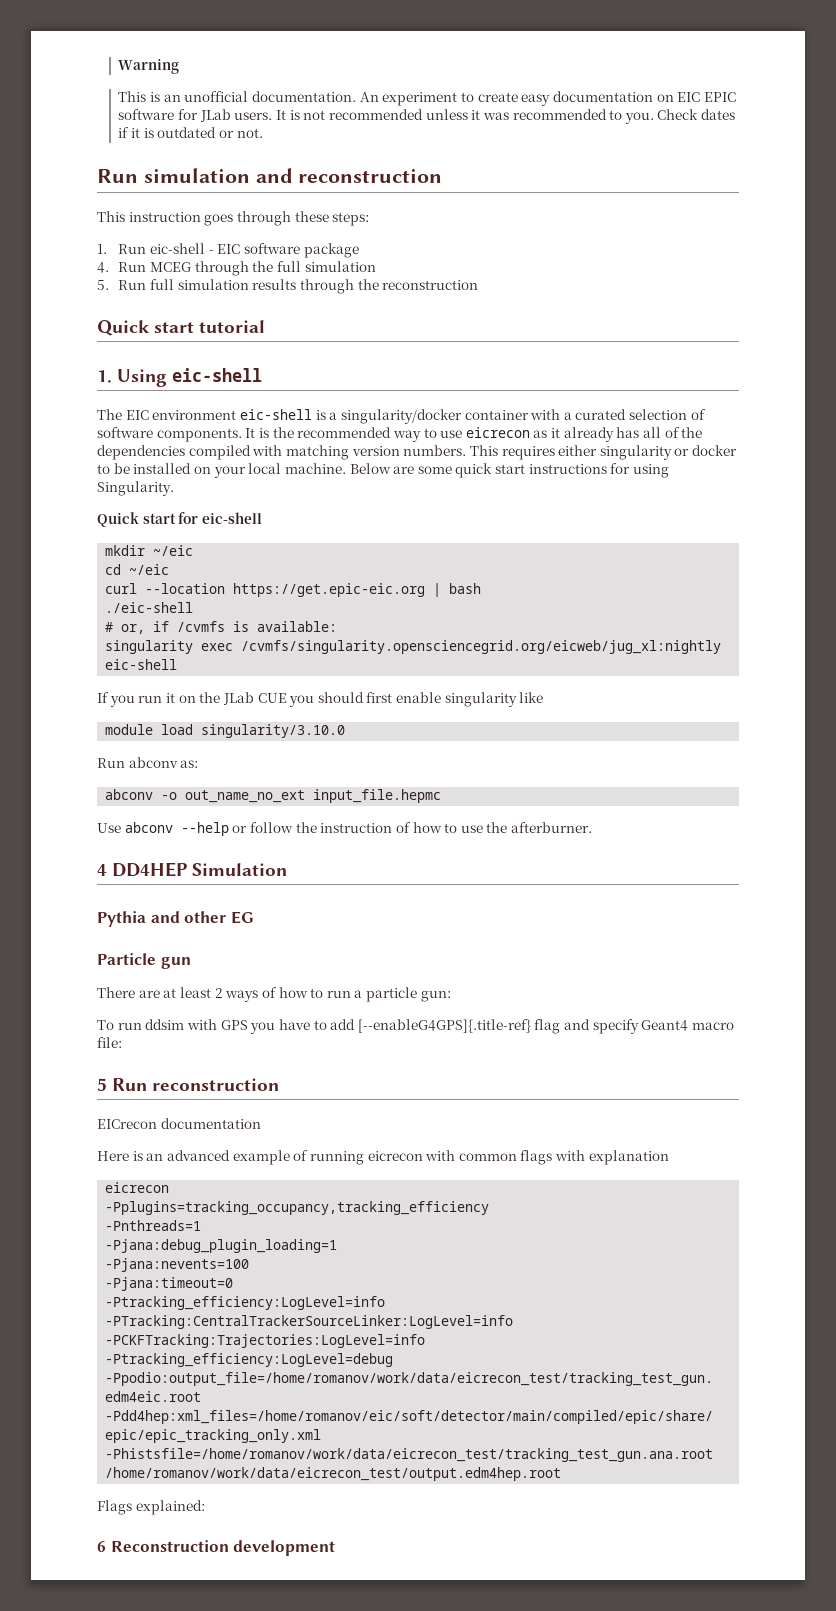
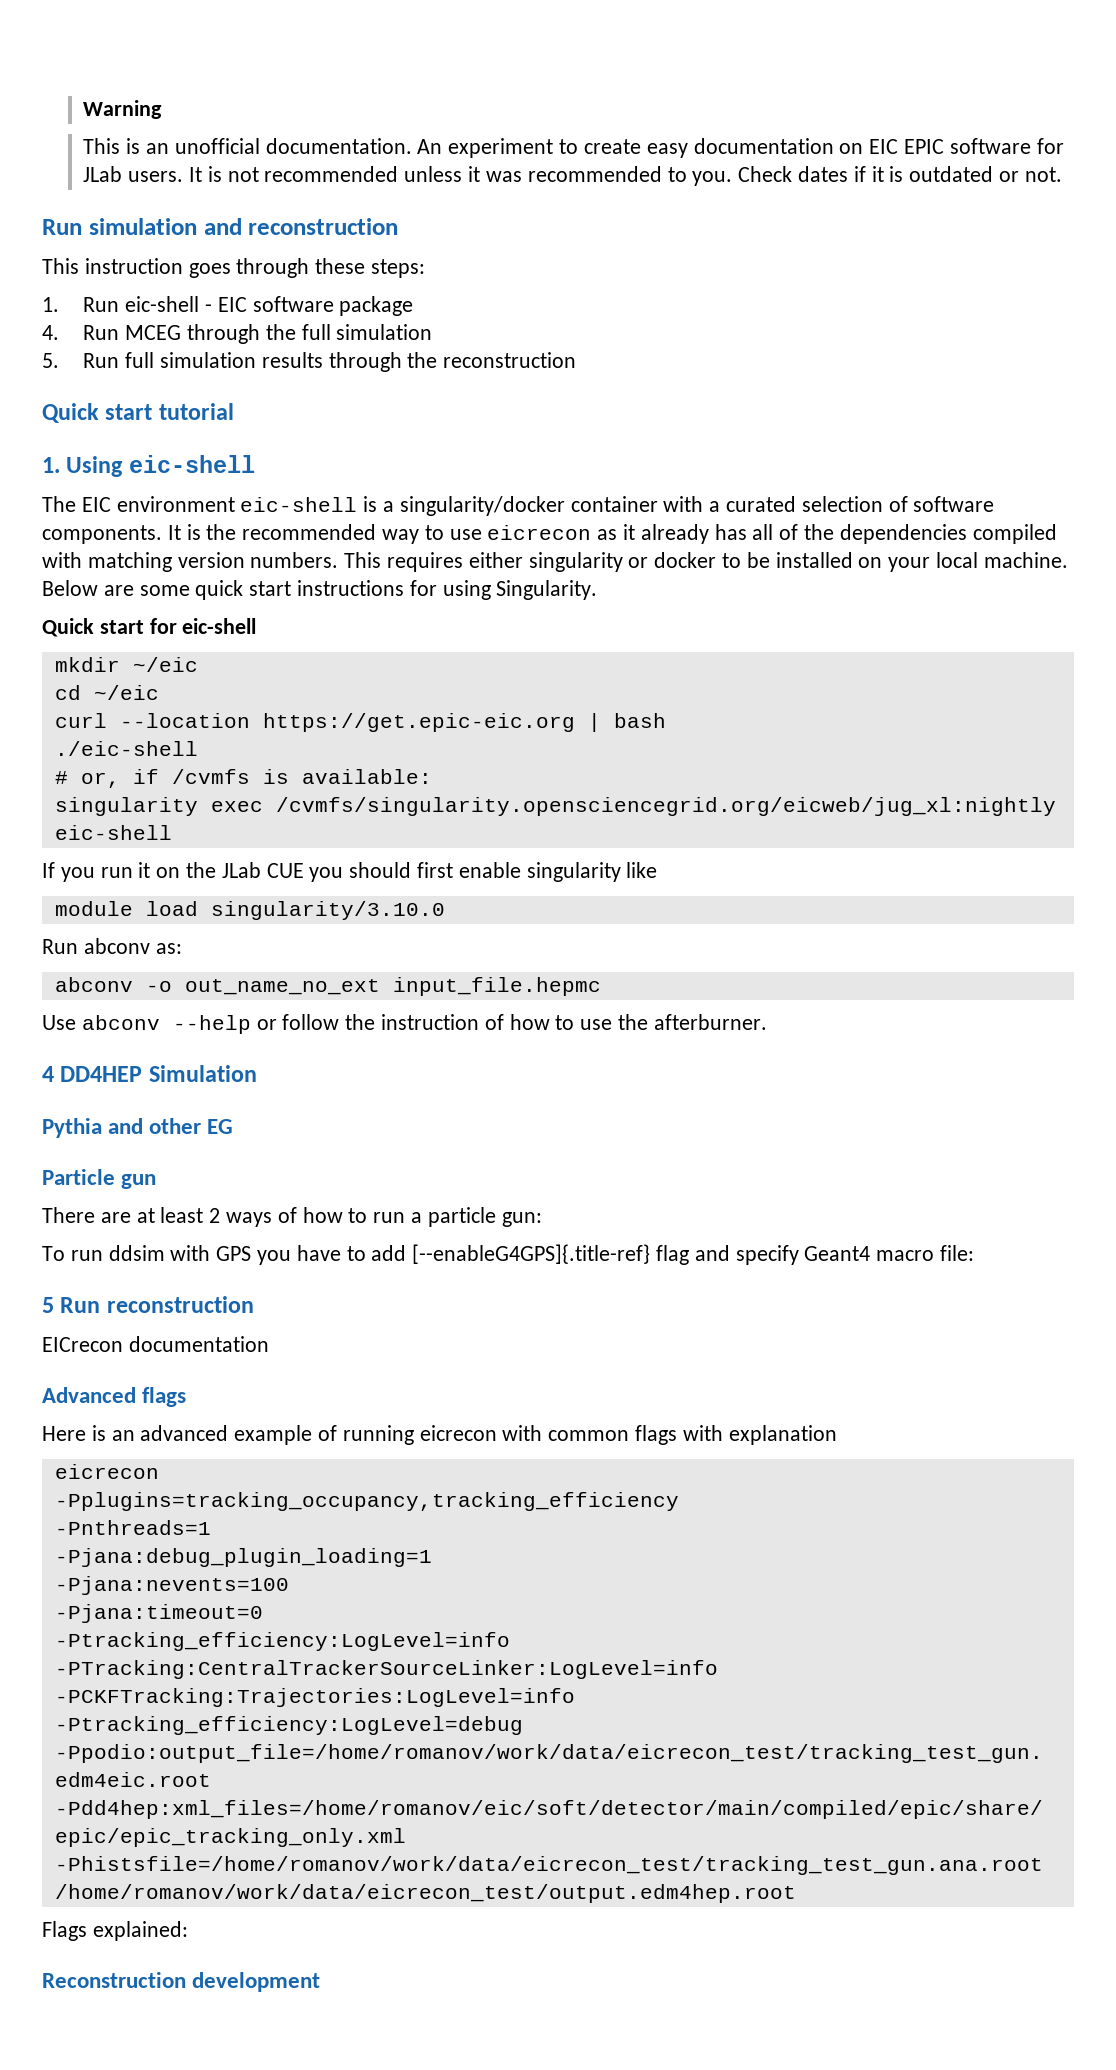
(261, 1123) none -> [42,1387,187,1407] // Advanced flags
[97,1541,106,1552] 6 -> (188, 1931) none

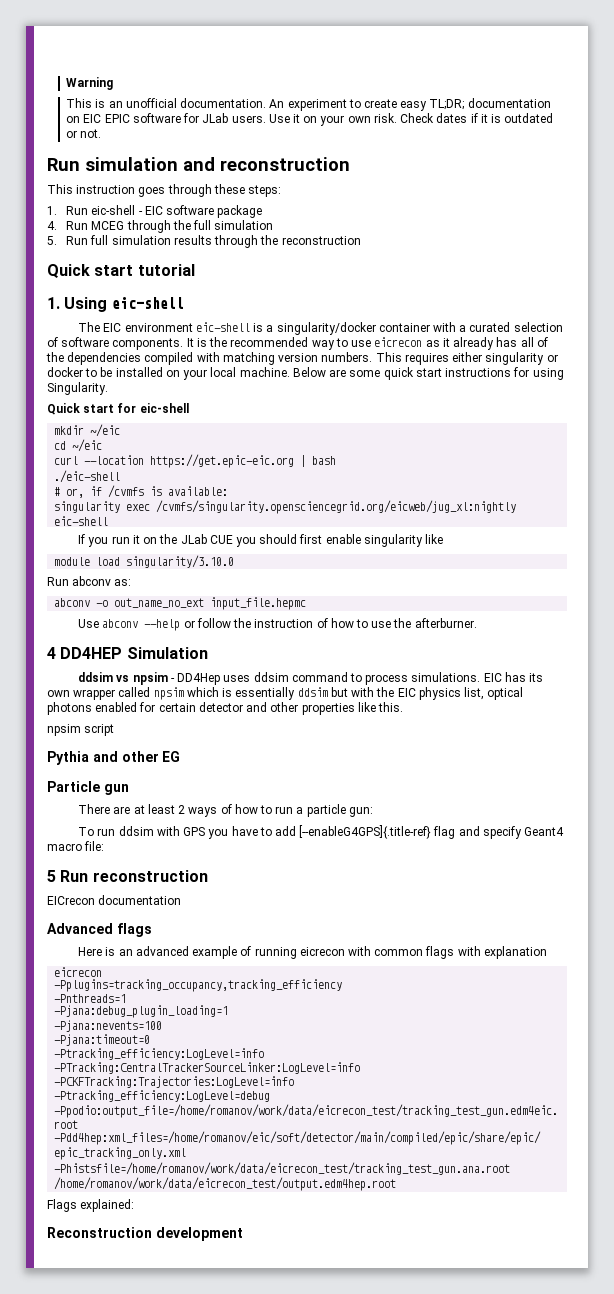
(688, 150) none -> [429,99,465,110] TL;DR;
[189,166,733,186] It is not recommended unless it was recommended to you. -> [268,113,397,126] Use it on your own risk.
(257, 1073) none -> [78,672,544,685] [47,687,524,700] [47,702,404,715] [47,724,115,736] // ddsim vs npsim - DD4Hep uses ddsim command to process simulations. EIC has its own wrapper called npsim which is essentially ddsim but with the EIC physics list, optical photons enabled for certain detector and other properties like this. // npsim script

